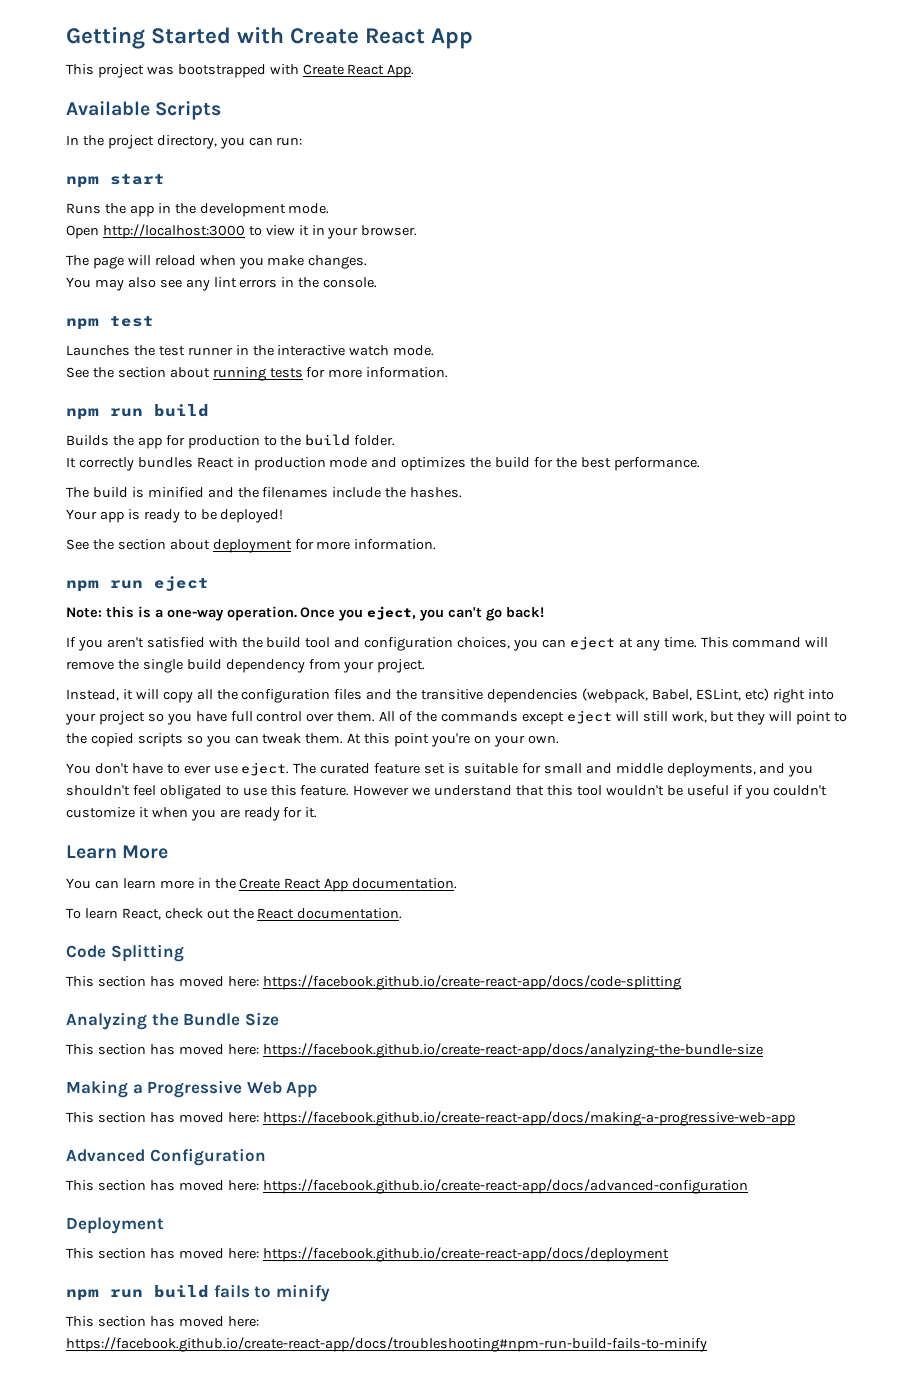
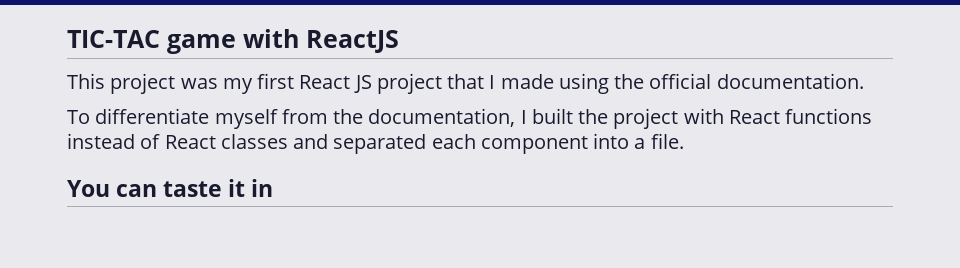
[66,27,474,49] [66,64,415,78] [66,101,222,120] [66,135,303,149] [66,174,165,188] [66,203,330,217] [66,224,418,239] [66,255,368,269] [66,277,378,291] [66,316,154,330] [66,345,435,356] [66,367,449,381] [66,404,209,420] [66,434,396,449] [66,457,700,471] [66,487,463,498] [66,509,284,523] [66,539,437,553] [66,576,209,592] [66,606,544,621] [66,636,829,651] [66,659,426,673] [66,688,834,703] [65,710,848,725] [66,733,559,747] [66,762,814,777] [66,785,828,799] [66,807,318,821] [66,845,169,859] [66,878,458,892] [66,908,403,920] [66,944,184,962] [66,975,681,990] [66,1012,279,1030] [66,1043,763,1058] [66,1080,318,1098] [66,1111,795,1126] [66,1148,266,1166] [66,1179,748,1194] [66,1217,164,1234] [66,1247,669,1262] [66,1284,330,1302] [66,1316,259,1327] [66,1337,707,1352] Getting Started with Create React App // This project was bootstrapped with Create React App. // Available Scripts // In the project directory, you can run: // npm start // Runs the app in the development mode. // Open http://localhost:3000 to view it in your browser. // The page will reload when you make changes. // You may also see any lint errors in the console. // npm test // Launches the test runner in the interactive watch mode. // See the section about running tests for more information. // npm run build // Builds the app for production to the build folder. // It correctly bundles React in production mode and optimizes the build for the best performance. // The build is minified and the filenames include the hashes. // Your app is ready to be deployed! // See the section about deployment for more information. // npm run eject // Note: this is a one-way operation. Once you eject, you can't go back! // If you aren't satisfied with the build tool and configuration choices, you can eject at any time. This command will remove the single build dependency from your project. // Instead, it will copy all the configuration files and the transitive dependencies (webpack, Babel, ESLint, etc) right into your project so you have full control over them. All of the commands except eject will still work, but they will point to the copied scripts so you can tweak them. At this point you're on your own. // You don't have to ever use eject. The curated feature set is suitable for small and middle deployments, and you shouldn't feel obligated to use this feature. However we understand that this tool wouldn't be useful if you couldn't customize it when you are ready for it. // Learn More // You can learn more in the Create React App documentation. // To learn React, check out the React documentation. // Code Splitting // This section has moved here: https://facebook.github.io/create-react-app/docs/code-splitting // Analyzing the Bundle Size // This section has moved here: https://facebook.github.io/create-react-app/docs/analyzing-the-bundle-size // Making a Progressive Web App // This section has moved here: https://facebook.github.io/create-react-app/docs/making-a-progressive-web-app // Advanced Configuration // This section has moved here: https://facebook.github.io/create-react-app/docs/advanced-configuration // Deployment // This section has moved here: https://facebook.github.io/create-react-app/docs/deployment // npm run build fails to minify // This section has moved here: https://facebook.github.io/create-react-app/docs/troubleshooting#npm-run-build-fails-to-minify -> [67,29,399,54] [67,73,864,94] [67,108,873,129] [67,133,684,154] [67,179,274,197] TIC-TAC game with ReactJS // This project was my first React JS project that I made using the official documentation. // To differentiate myself from the documentation, I built the project with React functions instead of React classes and separated each component into a file. // You can taste it in

